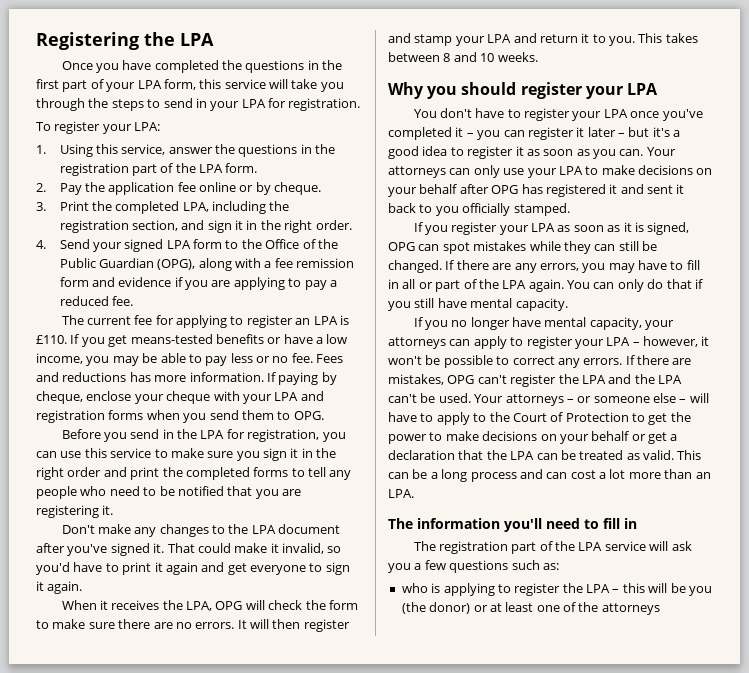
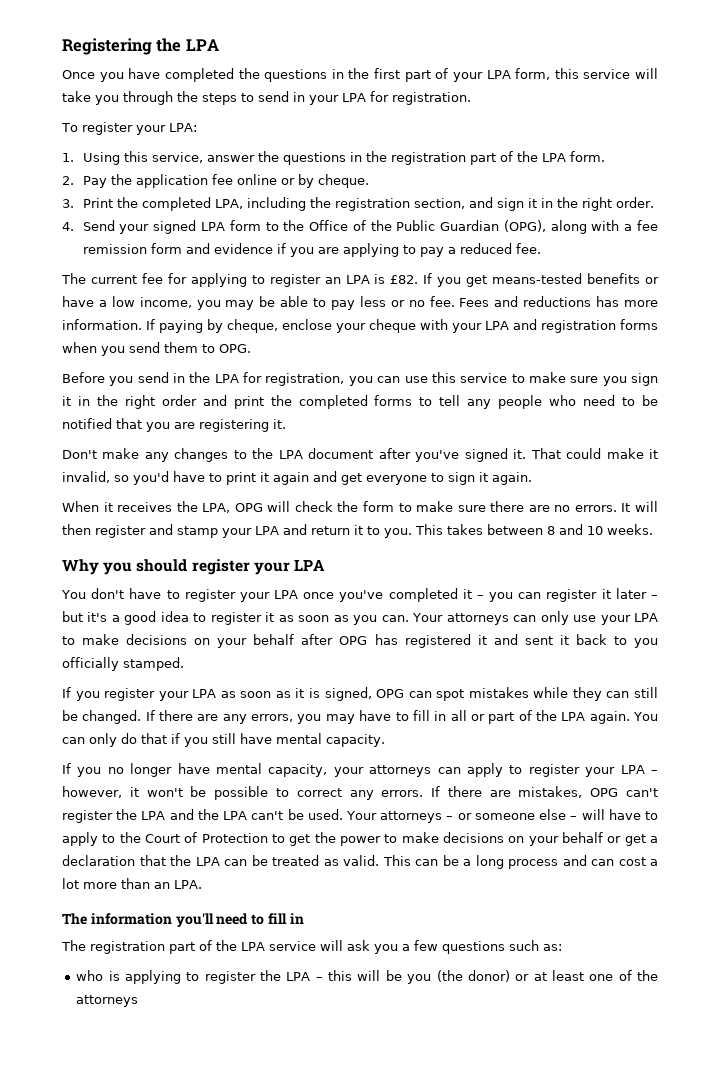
[36,335,67,344] £110. -> [390,275,419,284] £82.

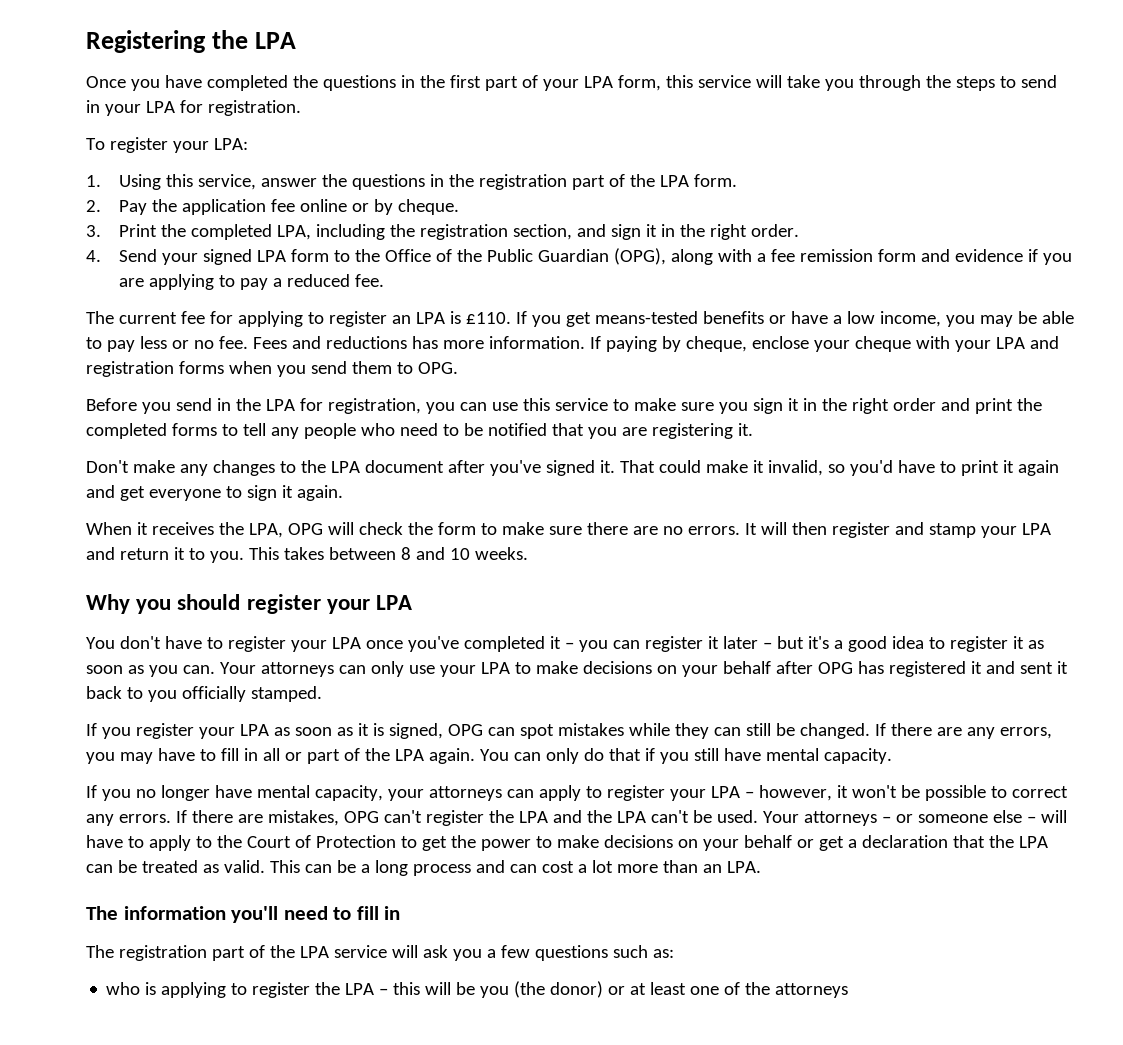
[390,275,419,284] £82. -> [465,312,511,324] £110.

